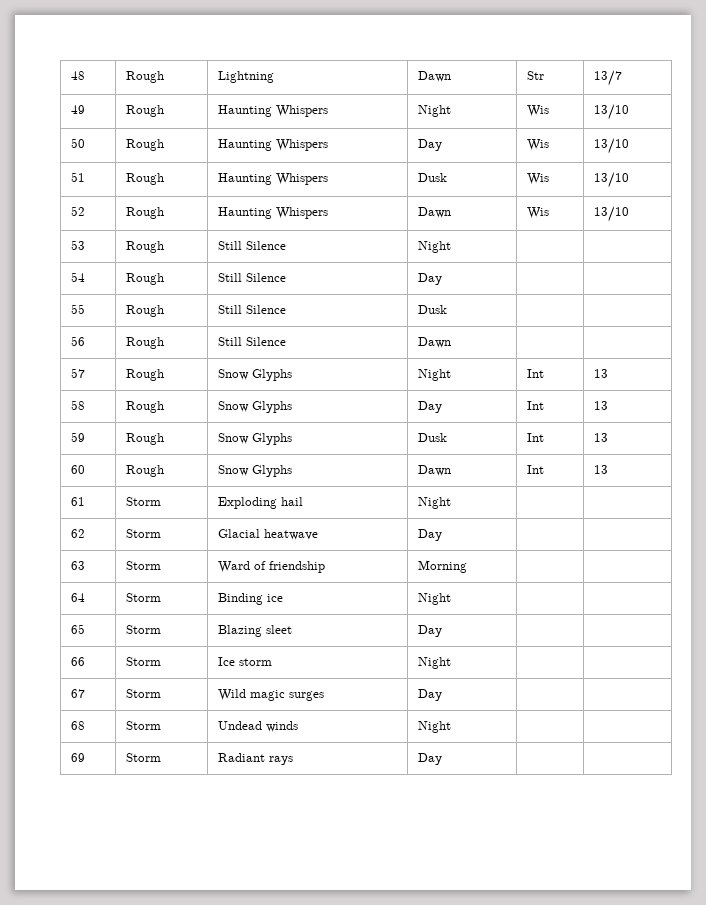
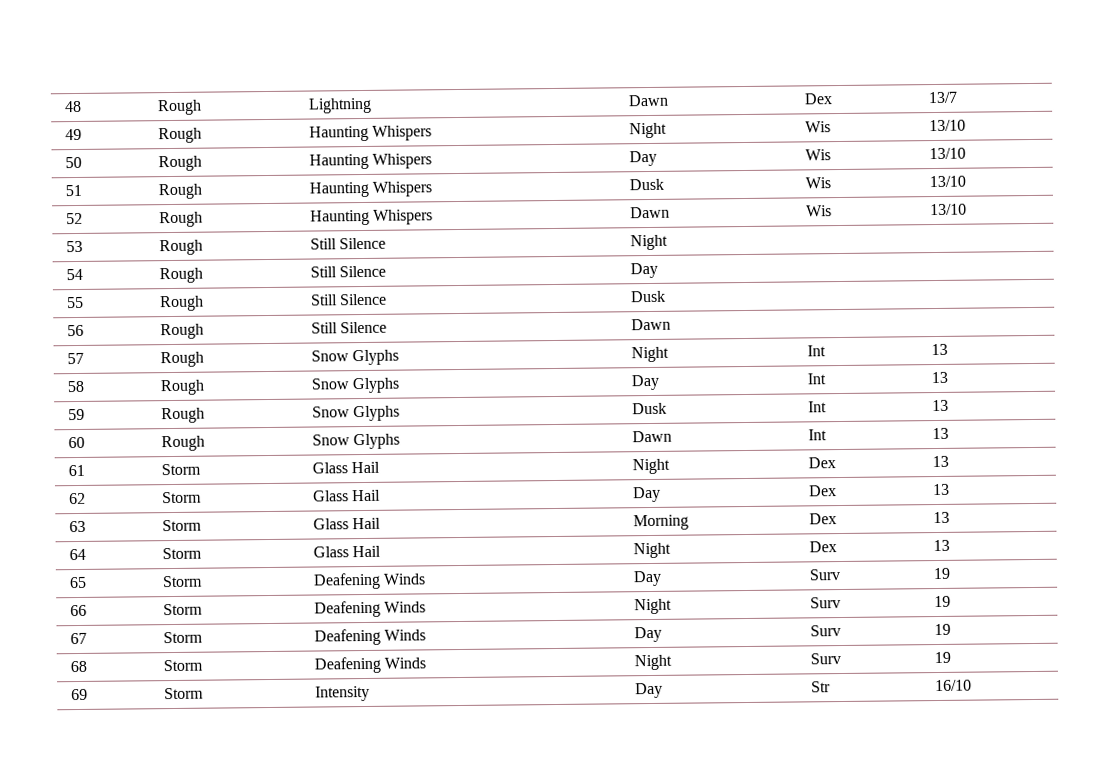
[527,71,545,80] Str -> [803,93,833,105] Dex
[218,497,304,509] [418,497,452,509] Exploding hail | Night | | -> [311,461,381,474] [631,458,670,475] [807,457,836,469] [931,455,949,468] Glass Hail | Night | Dex | 13
[218,529,319,540] [418,529,443,541] Glacial heatwave | Day | | -> [312,489,382,502] [632,486,661,503] [808,485,837,497] [932,483,950,496] Glass Hail | Day | Dex | 13
[218,561,326,573] Ward of friendship -> [312,517,382,530] Glass Hail
(468, 566) | -> [808,513,837,525] [932,511,950,524] Dex | 13
[218,593,284,605] [418,593,452,605] Binding ice | Night | | -> [312,545,382,558] [632,542,671,559] [808,541,837,553] [932,539,950,552] Glass Hail | Night | Dex | 13
[218,625,293,637] [418,625,443,637] Blazing sleet | Day | | -> [312,572,427,590] [632,570,662,587] [808,569,841,581] [932,567,950,580] Deafening Winds | Day | Surv | 19
[218,657,273,666] [418,657,452,669] Ice storm | Night | | -> [313,600,427,618] [633,598,672,615] [809,597,841,609] [933,595,951,608] Deafening Winds | Night | Surv | 19
[218,689,325,701] [418,689,443,701] Wild magic surges | Day | | -> [313,628,427,646] [633,626,662,643] [809,625,841,637] [933,623,951,636] Deafening Winds | Day | Surv | 19
[218,721,299,732] [418,721,452,733] Undead winds | Night | | -> [313,656,427,674] [633,654,672,671] [809,653,841,665] [933,651,951,664] Deafening Winds | Night | Surv | 19
[218,753,294,765] [418,753,443,765] Radiant rays | Day | | -> [314,685,370,702] [634,682,663,699] [810,681,831,693] [934,679,972,692] Intensity | Day | Str | 16/10

